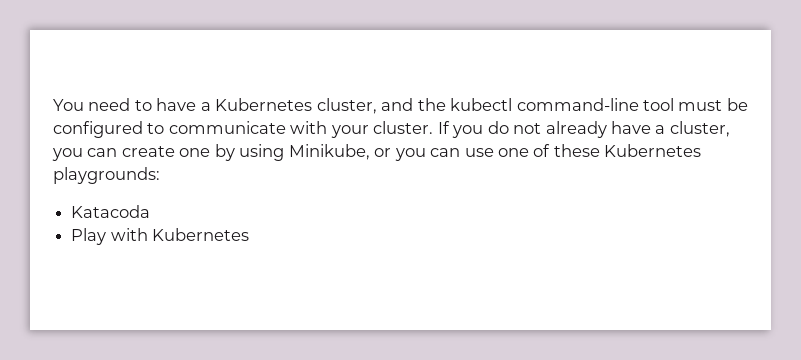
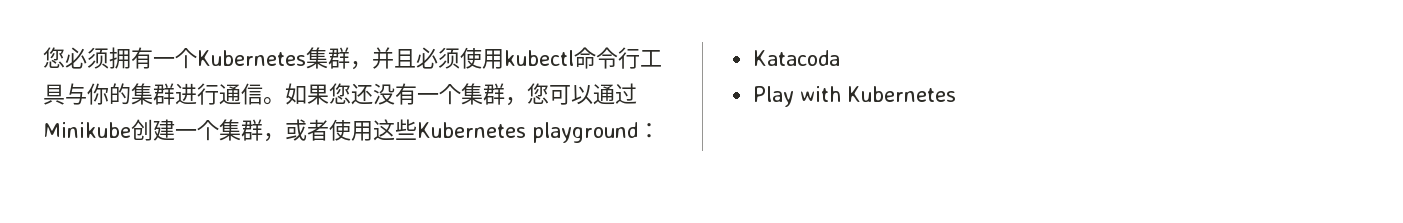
[53,98,748,114] [53,121,730,138] [52,144,702,161] [53,167,160,184] You need to have a Kubernetes cluster, and the kubectl command-line tool must be configured to communicate with your cluster. If you do not already have a cluster, you can create one by using Minikube, or you can use one of these Kubernetes playgrounds: -> [43,47,662,70] [43,83,637,106] [43,119,660,143] 您必须拥有一个Kubernetes集群，并且必须使用kubectl命令行工具与你的集群进行通信。如果您还没有一个集群，您可以通过Minikube创建一个集群，或者使用这些Kubernetes playground：

